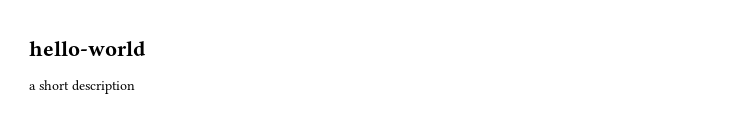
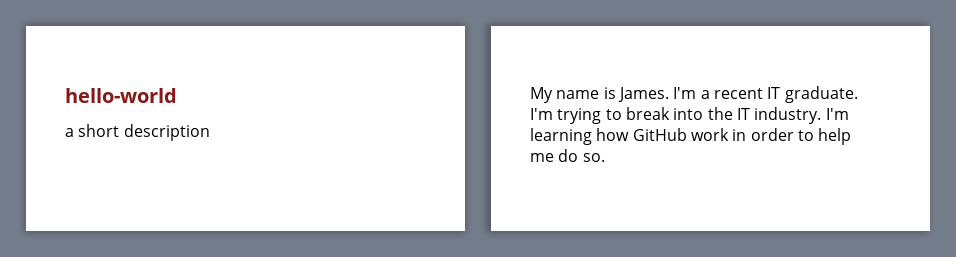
(135, 87) none -> [530,86,858,103] [530,107,849,124] [530,128,852,145] [530,149,605,162] // My name is James. I'm a recent IT graduate. I'm trying to break into the IT industry. I'm learning how GitHub work in order to help me do so.

